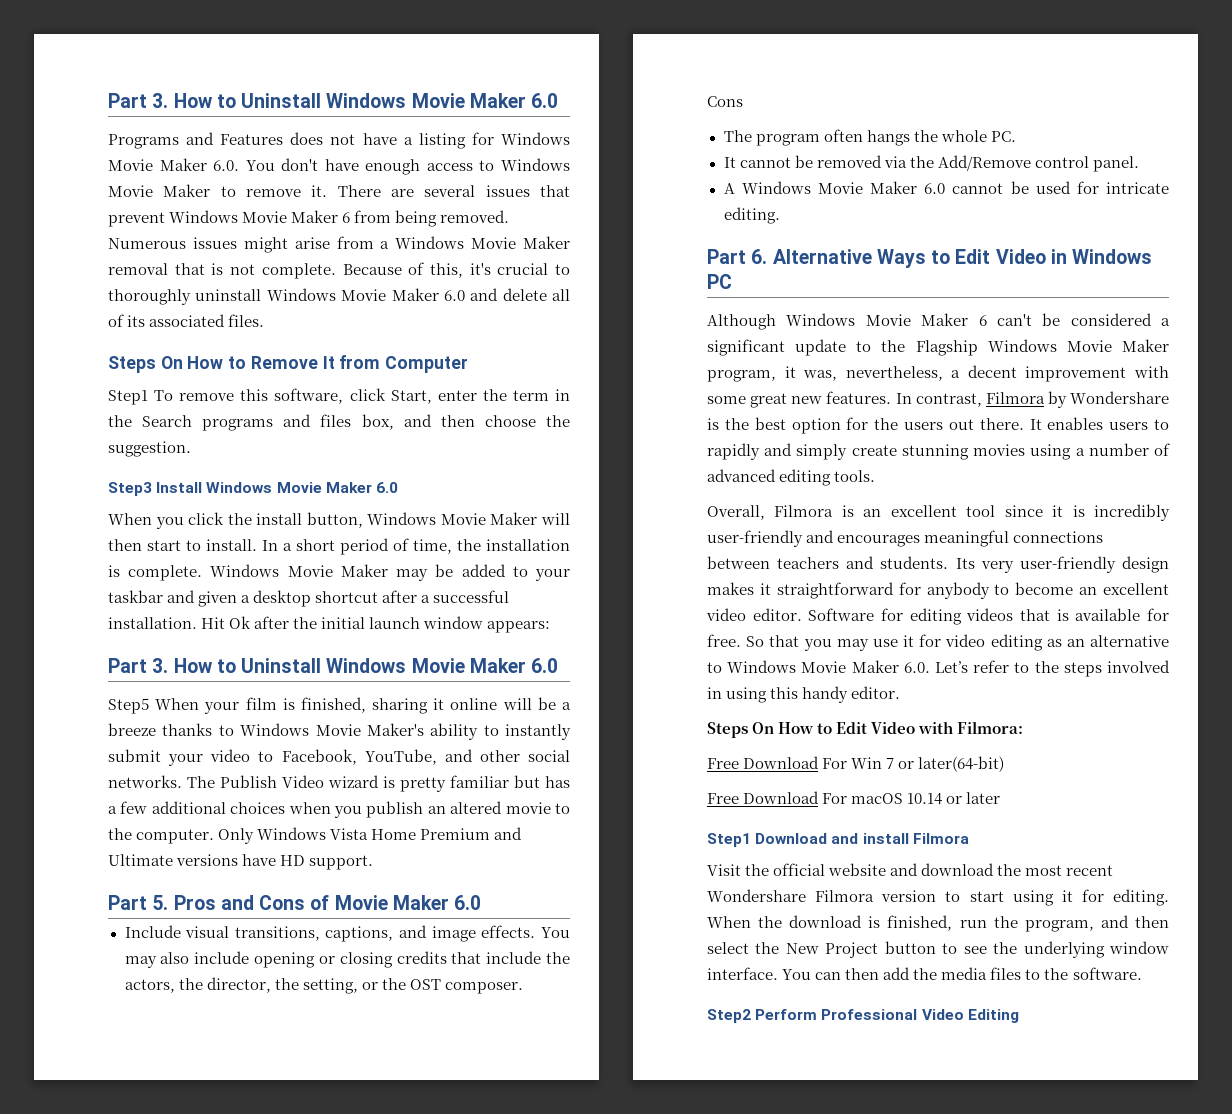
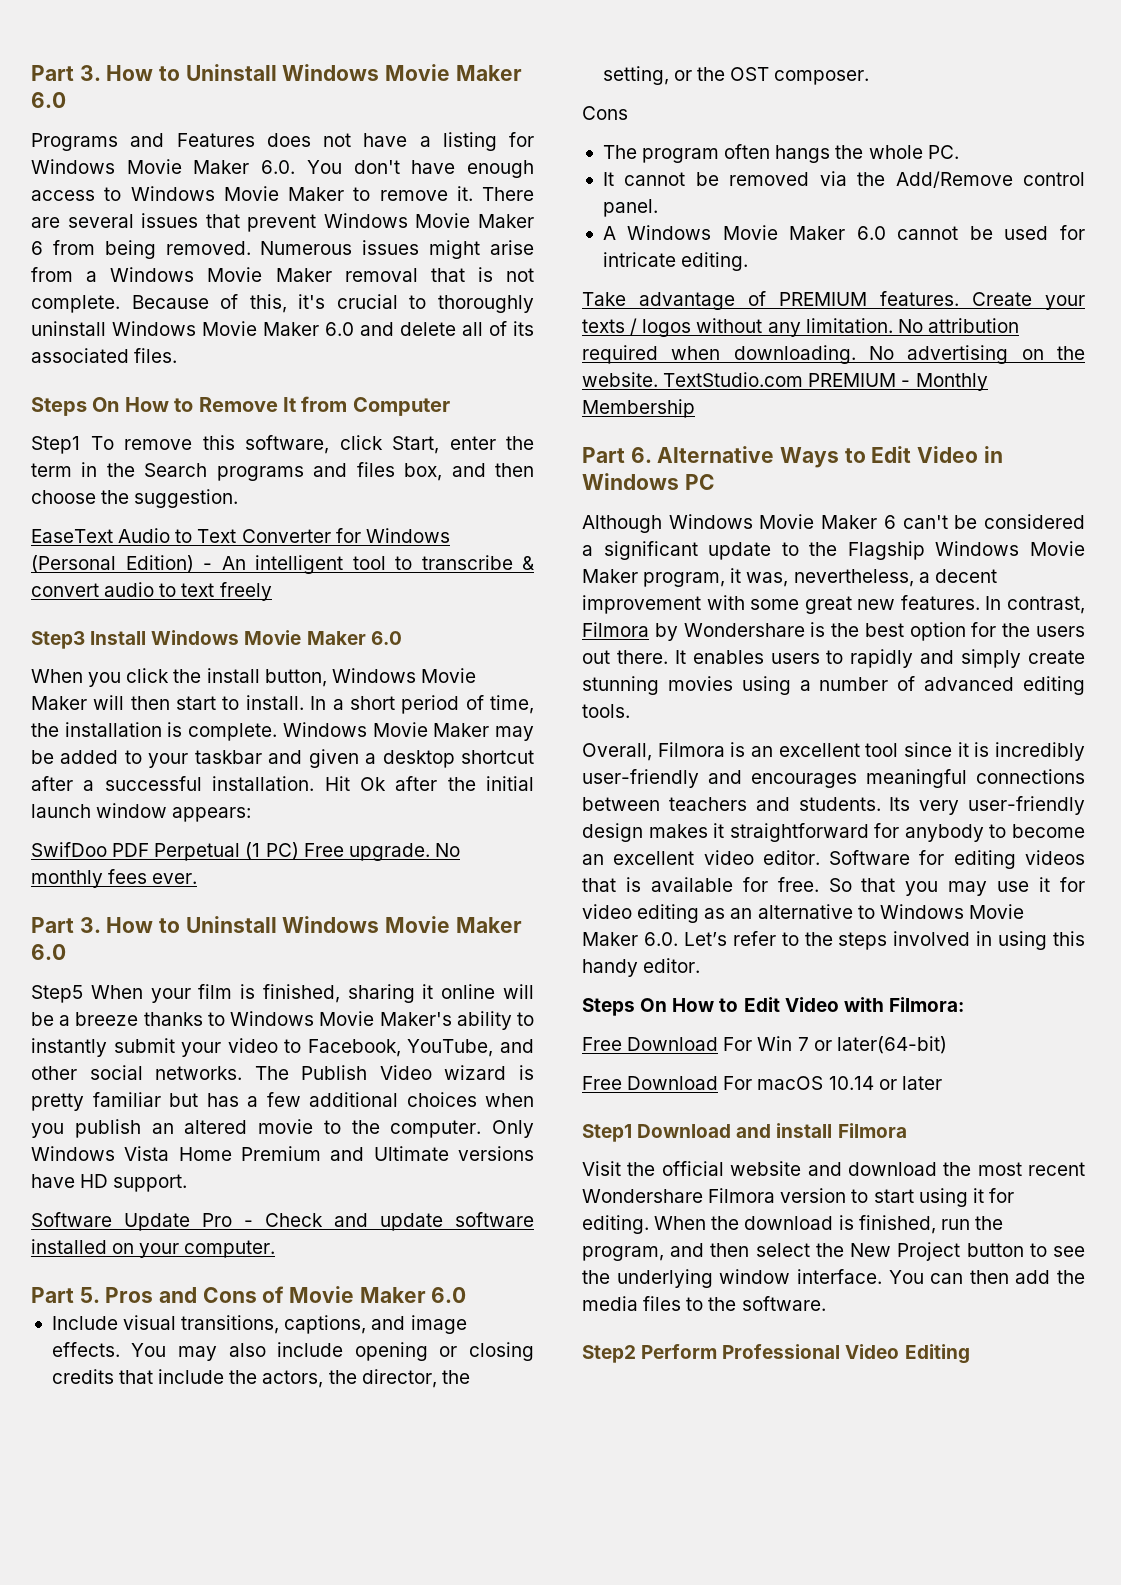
(191, 449) none -> [31,528,450,543] [31,555,534,574] [31,582,272,601] // EaseText Audio to Text Converter for Windows (Personal Edition) - An intelligent tool to transcribe & convert audio to text freely
(551, 627) none -> [31,842,460,861] [31,869,198,888] // SwifDoo PDF Perpetual (1 PC) Free upgrade. No monthly fees ever.
(374, 862) none -> [31,1212,534,1231] [31,1239,276,1258] // Software Update Pro - Check and update software installed on your computer.
(780, 215) none -> [582,291,1085,310] [582,318,1019,337] [582,345,1085,364] [582,372,988,391] [582,399,695,418] // Take advantage of PREMIUM features. Create your texts / logos without any limitation. No attribution required when downloading. No advertising on the website. TextStudio.com PREMIUM - Monthly Membership

